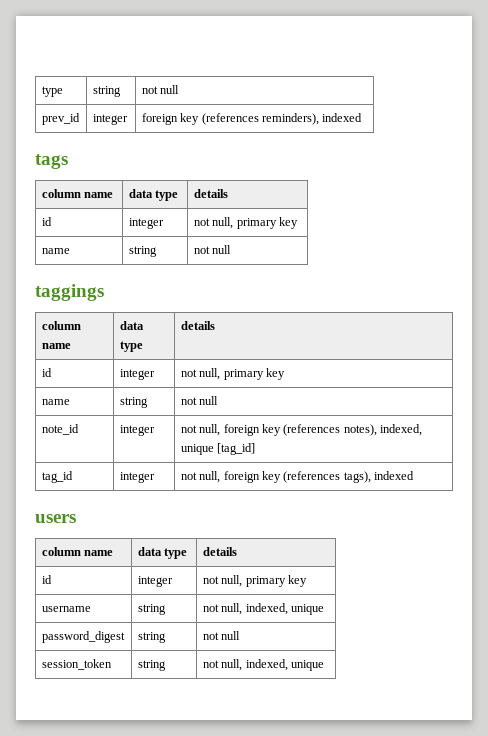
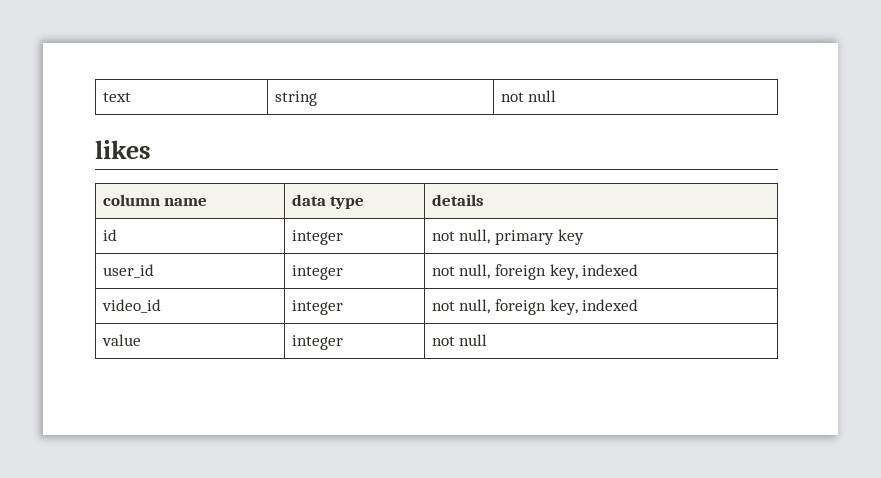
[41,86,63,97] [92,86,121,97] [141,85,180,94] [41,113,80,125] [92,114,128,125] [141,113,363,125] [35,154,68,169] type | string | not null // prev_id | integer | foreign key (references reminders), indexed // tags -> [102,92,131,102] [274,91,317,106] [500,90,557,102] [95,140,151,159] text | string | not null // likes
[41,248,70,254] [128,246,157,257] [193,245,232,254] [35,284,104,301] [41,321,81,330] [41,343,71,349] [119,321,144,330] [119,341,143,352] [180,321,215,330] [41,368,52,377] [119,369,155,380] [180,368,285,380] [41,399,70,405] [119,397,148,408] [180,396,219,405] [41,424,79,435] [119,425,155,436] [180,424,423,436] [180,443,256,455] [41,471,73,483] [119,472,155,483] [180,471,415,483] [35,514,76,523] [41,547,114,556] [137,547,188,559] [202,547,237,556] [41,575,52,584] [137,576,173,587] [202,575,307,587] [41,606,91,612] [137,604,166,615] [202,603,324,615] [41,631,125,643] [137,632,166,643] [202,631,241,640] [41,659,112,670] [137,660,166,671] [202,659,324,671] name | string | not null // taggings // column name | data type | details // id | integer | not null, primary key // name | string | not null // note_id | integer | not null, foreign key (references notes), indexed, unique [tag_id] // tag_id | integer | not null, foreign key (references tags), indexed // users // column name | data type | details // id | integer | not null, primary key // username | string | not null, indexed, unique // password_digest | string | not null // session_token | string | not null, indexed, unique -> [102,264,154,278] [291,265,343,280] [431,264,639,280] [101,299,161,313] [291,300,343,315] [431,299,639,315] [101,334,141,346] [291,335,343,350] [431,334,488,346] user_id | integer | not null, foreign key, indexed // video_id | integer | not null, foreign key, indexed // value | integer | not null

